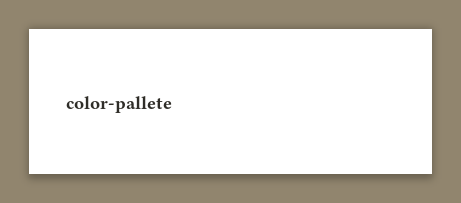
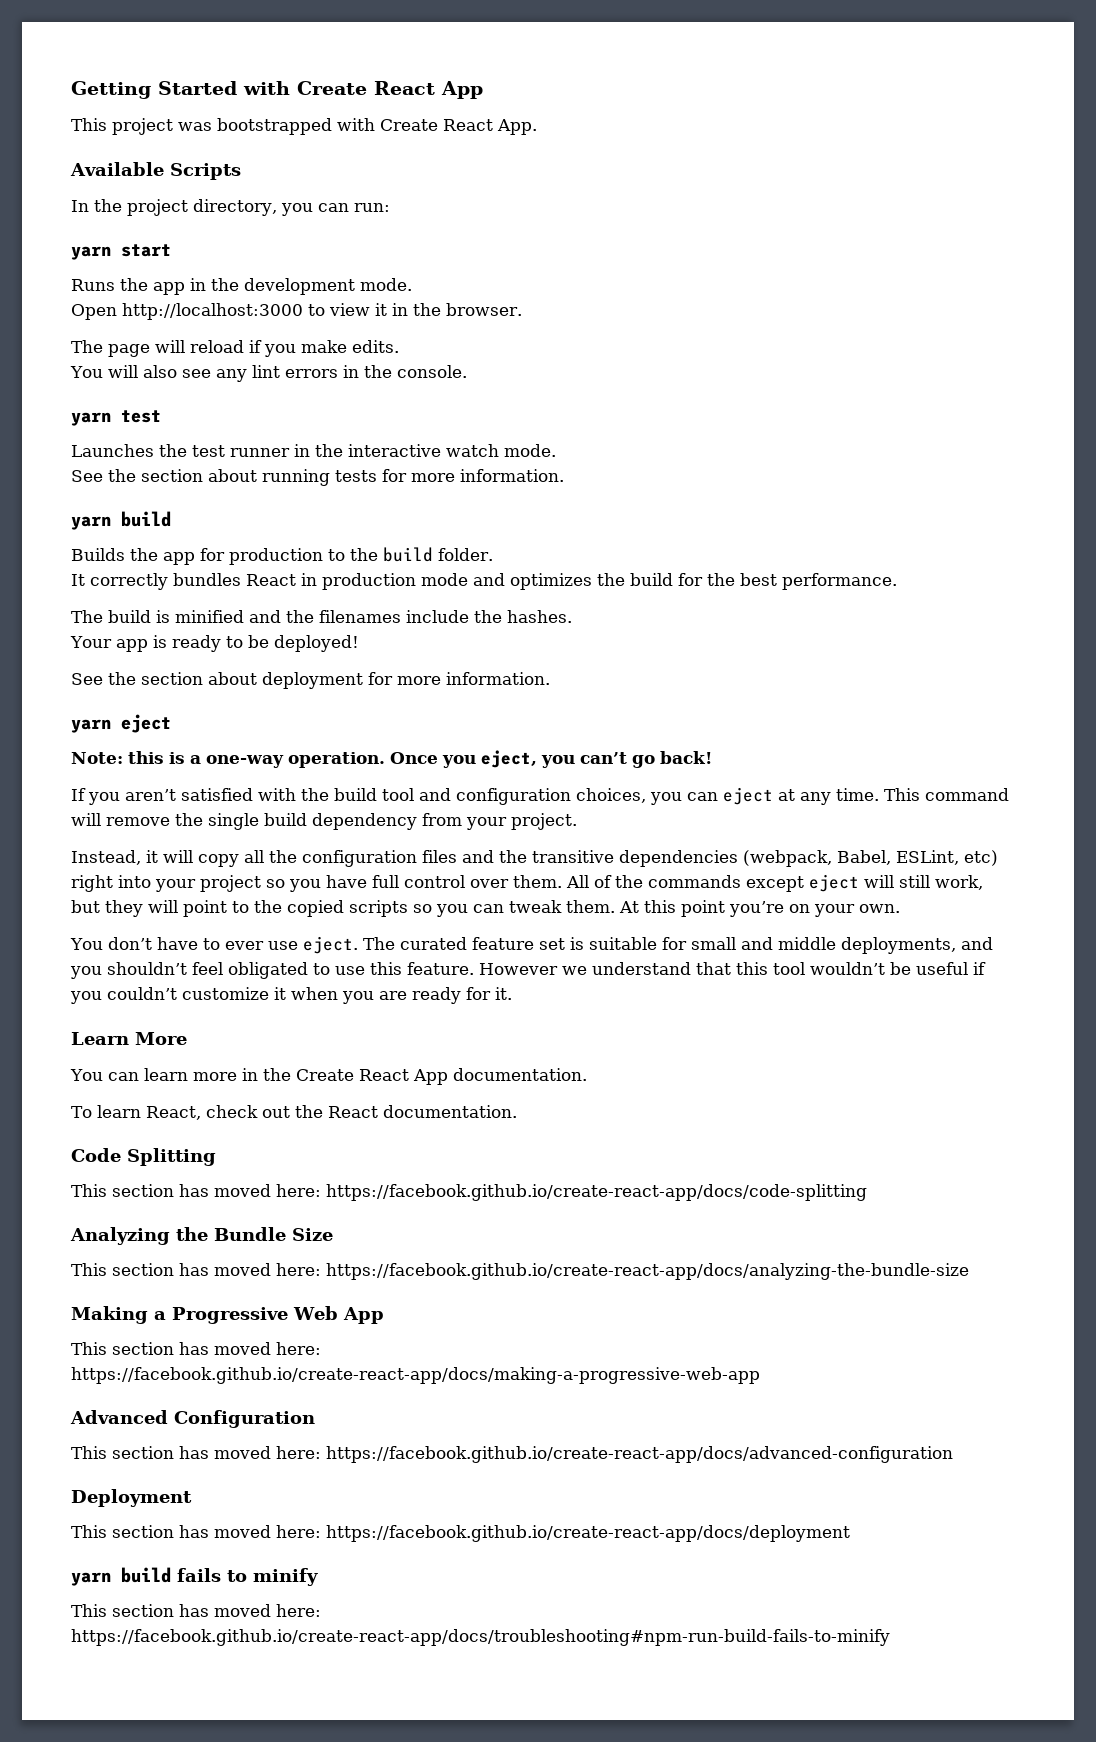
[66,96,172,113] color-pallete -> [71,81,483,99] [71,118,537,135] [70,162,241,180] [71,199,390,216] [71,244,171,260] [71,278,412,295] [71,303,522,320] [71,340,399,357] [70,365,467,382] [71,410,161,426] [71,444,556,457] [71,469,564,486] [71,511,171,530] [71,547,493,565] [71,573,897,590] [71,610,572,623] [70,635,359,652] [71,672,550,689] [71,714,171,733] [71,750,712,768] [71,787,1009,805] [71,813,577,830] [71,850,998,867] [71,874,983,892] [71,900,900,917] [70,936,993,954] [70,962,986,979] [70,987,512,1004] [71,1032,187,1045] [70,1068,587,1085] [71,1105,517,1120] [71,1148,216,1166] [71,1184,867,1201] [70,1227,333,1245] [71,1263,969,1280] [71,1306,384,1324] [71,1342,321,1355] [71,1367,760,1384] [70,1410,315,1428] [71,1446,953,1463] [71,1489,192,1507] [71,1525,850,1542] [71,1567,318,1586] [71,1604,321,1617] [71,1629,890,1646] Getting Started with Create React App // This project was bootstrapped with Create React App. // Available Scripts // In the project directory, you can run: // yarn start // Runs the app in the development mode. // Open http://localhost:3000 to view it in the browser. // The page will reload if you make edits. // You will also see any lint errors in the console. // yarn test // Launches the test runner in the interactive watch mode. // See the section about running tests for more information. // yarn build // Builds the app for production to the build folder. // It correctly bundles React in production mode and optimizes the build for the best performance. // The build is minified and the filenames include the hashes. // Your app is ready to be deployed! // See the section about deployment for more information. // yarn eject // Note: this is a one-way operation. Once you eject, you can’t go back! // If you aren’t satisfied with the build tool and configuration choices, you can eject at any time. This command will remove the single build dependency from your project. // Instead, it will copy all the configuration files and the transitive dependencies (webpack, Babel, ESLint, etc) right into your project so you have full control over them. All of the commands except eject will still work, but they will point to the copied scripts so you can tweak them. At this point you’re on your own. // You don’t have to ever use eject. The curated feature set is suitable for small and middle deployments, and you shouldn’t feel obligated to use this feature. However we understand that this tool wouldn’t be useful if you couldn’t customize it when you are ready for it. // Learn More // You can learn more in the Create React App documentation. // To learn React, check out the React documentation. // Code Splitting // This section has moved here: https://facebook.github.io/create-react-app/docs/code-splitting // Analyzing the Bundle Size // This section has moved here: https://facebook.github.io/create-react-app/docs/analyzing-the-bundle-size // Making a Progressive Web App // This section has moved here: https://facebook.github.io/create-react-app/docs/making-a-progressive-web-app // Advanced Configuration // This section has moved here: https://facebook.github.io/create-react-app/docs/advanced-configuration // Deployment // This section has moved here: https://facebook.github.io/create-react-app/docs/deployment // yarn build fails to minify // This section has moved here: https://facebook.github.io/create-react-app/docs/troubleshooting#npm-run-build-fails-to-minify

